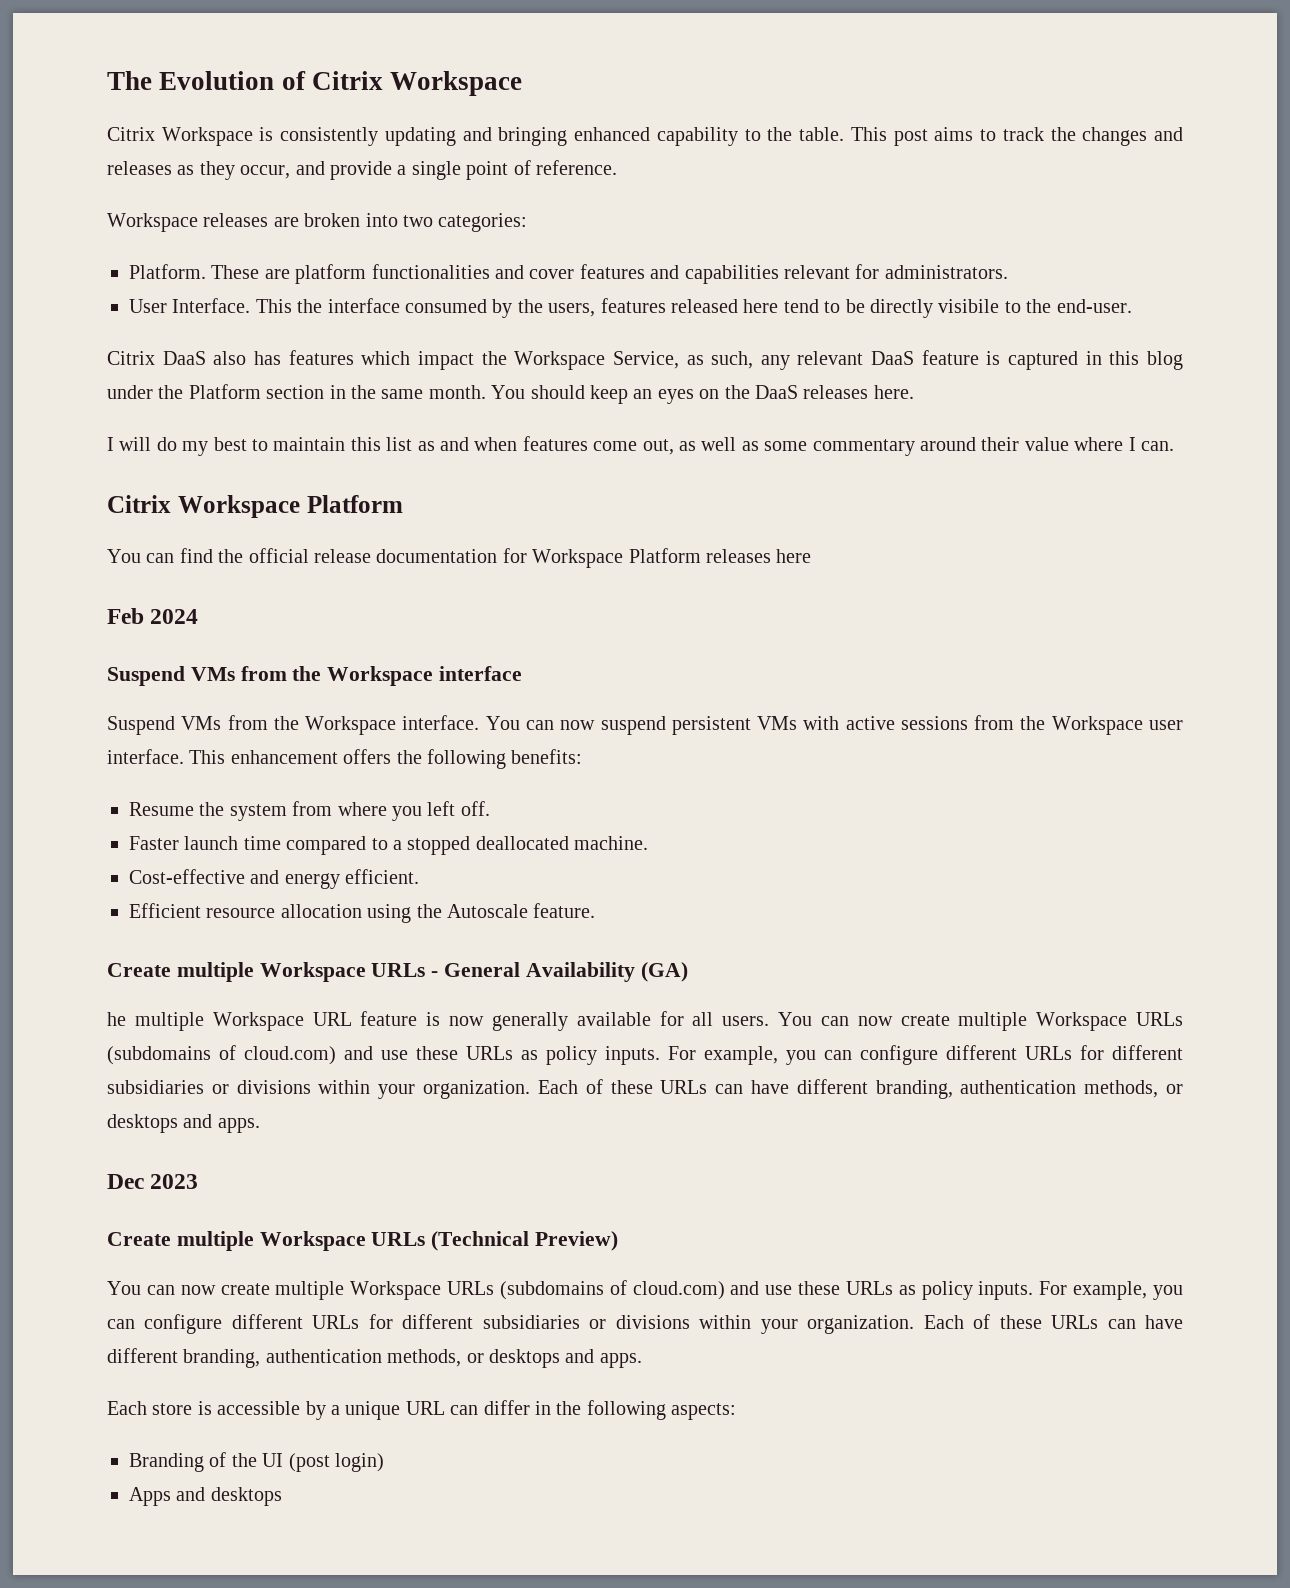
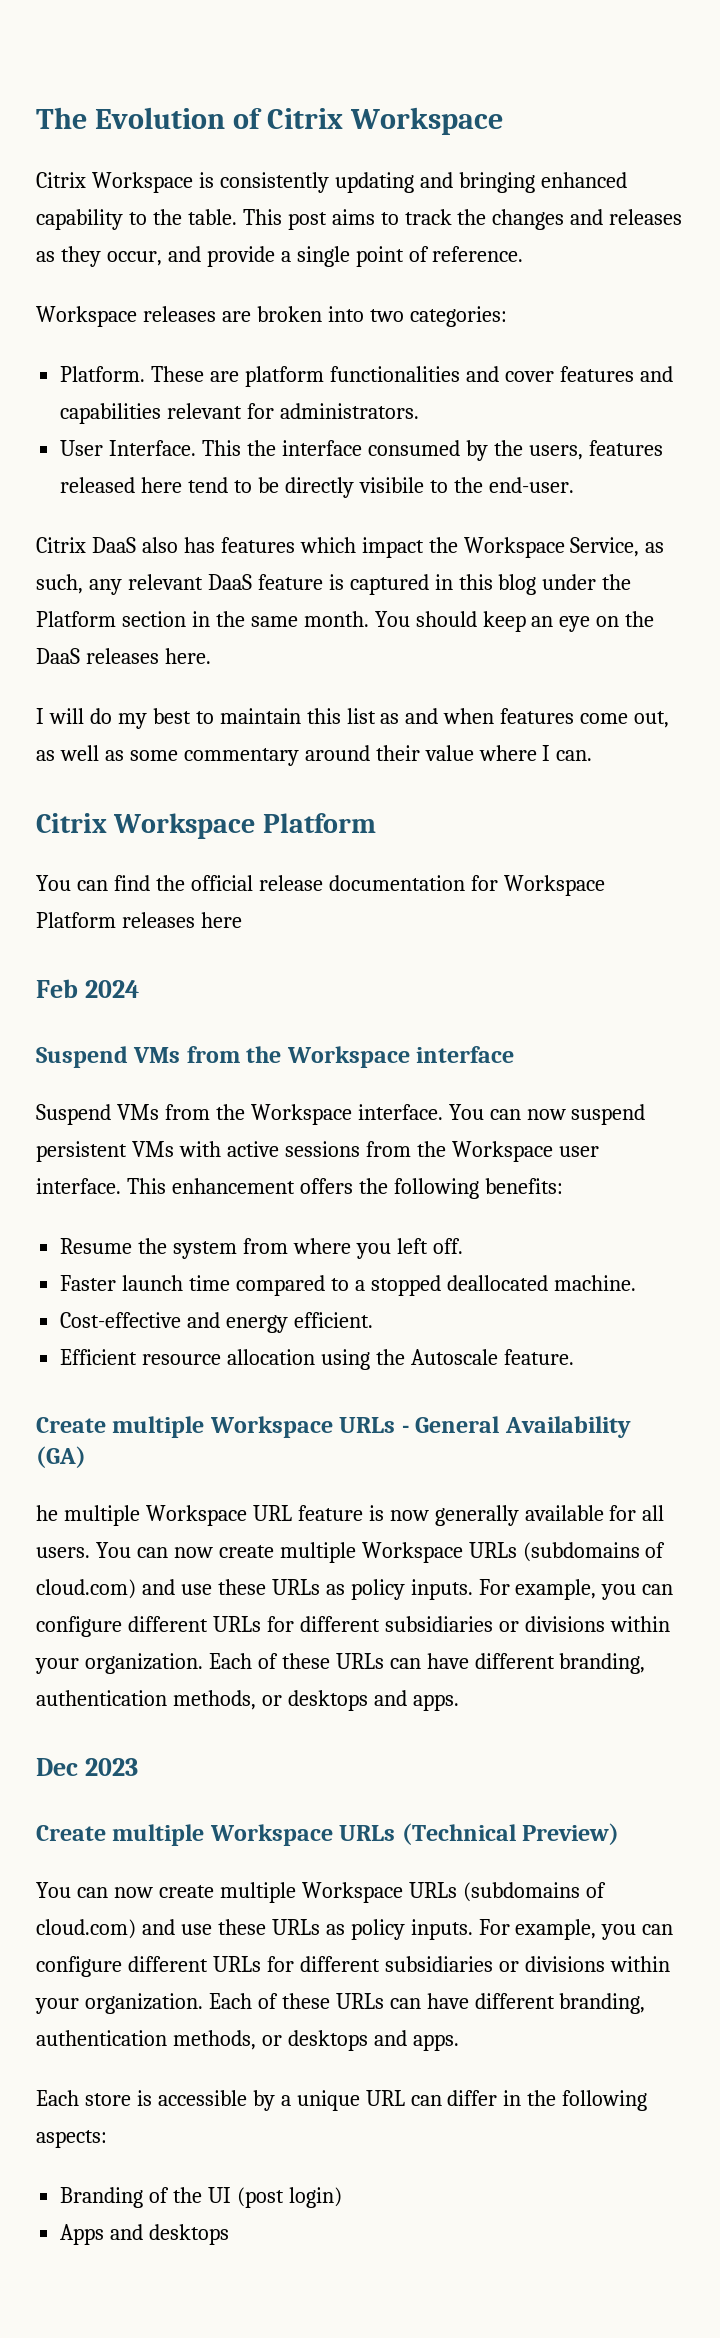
[657,389,694,404] eyes -> [559,616,591,632] eye

